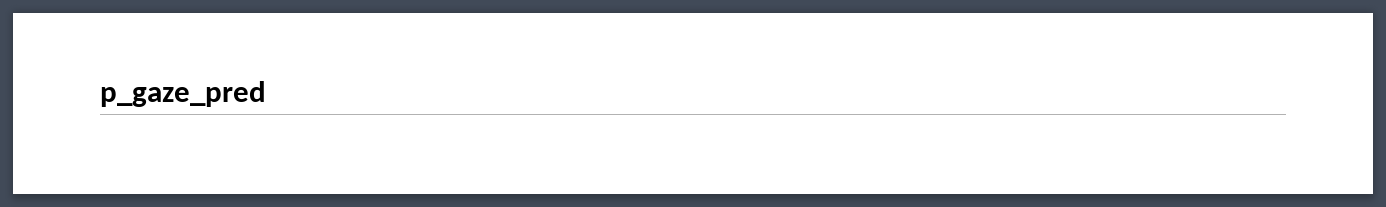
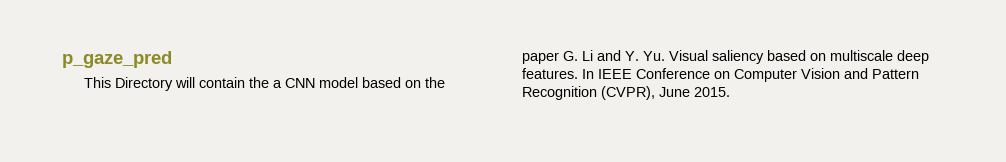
(266, 94) none -> [84,77,446,91] [522,50,929,64] [522,68,919,82] [522,86,730,100] // This Directory will contain the a CNN model based on the paper G. Li and Y. Yu. Visual saliency based on multiscale deep features. In IEEE Conference on Computer Vision and Pattern Recognition (CVPR), June 2015.

